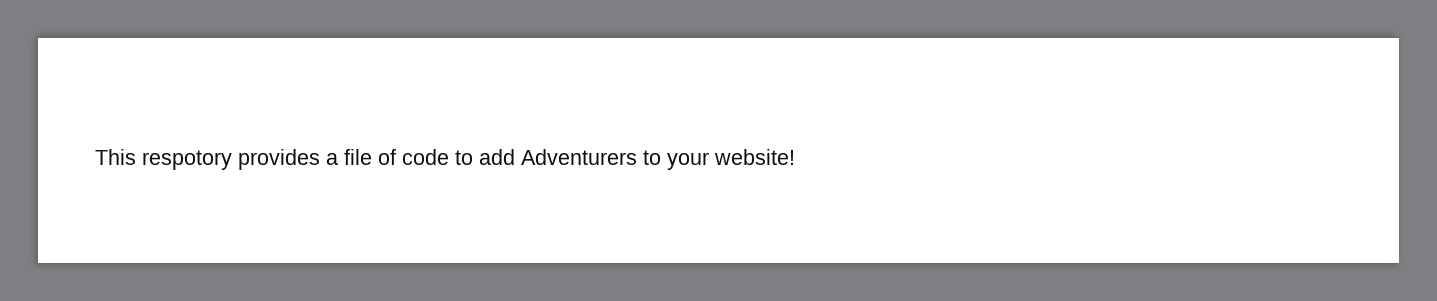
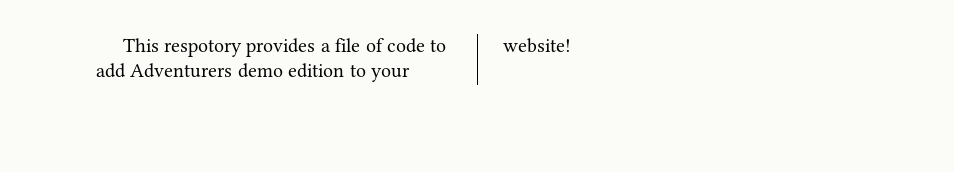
(637, 157) none -> [237,63,345,78] demo edition

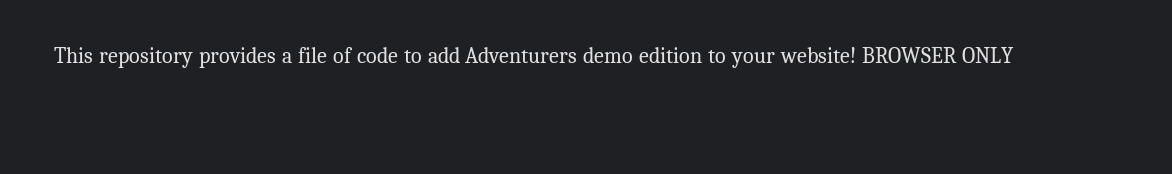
[163,39,242,57] respotory -> [98,47,193,68] repository
(571, 45) none -> [862,47,1015,63] BROWSER ONLY

